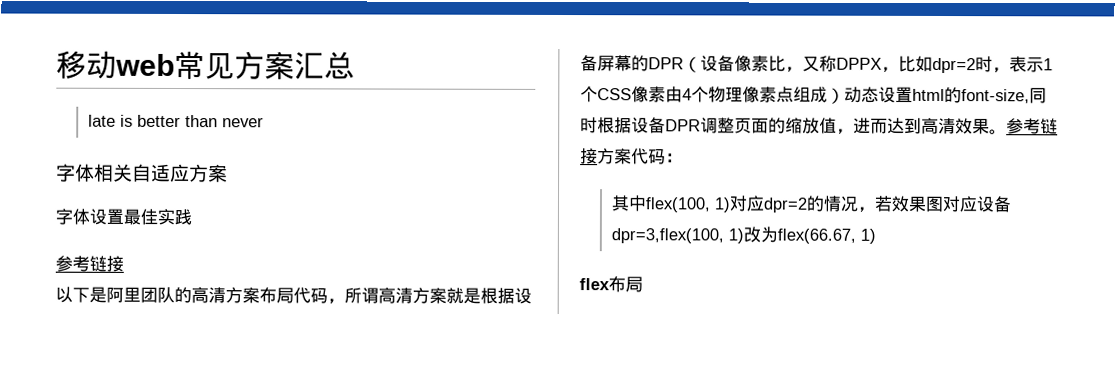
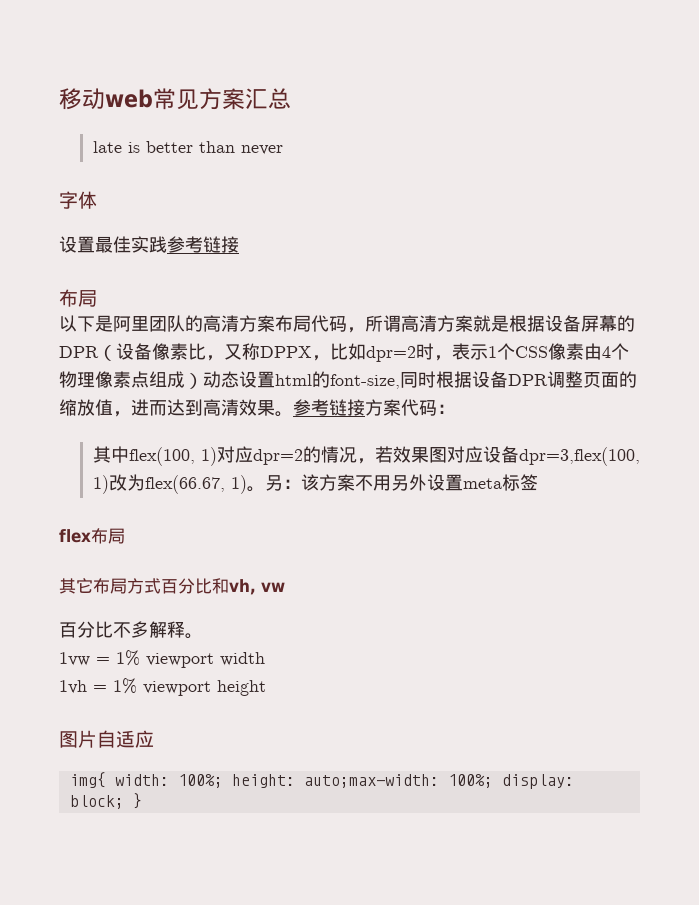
[94,163,228,183] [55,208,90,225] 相关自适应方案 // 字体 -> (97, 200) //
[55,255,124,272] // 参考链接 -> [167,236,239,253] [59,289,97,307] 参考链接 // 布局
[579,276,643,293] // flex布局 -> [246,474,538,492] [59,528,125,544] [59,578,285,595] [59,621,203,639] [59,650,265,668] [59,678,266,696] [59,730,154,748] [69,772,574,789] [69,793,142,809] 。另：该方案不用另外设置meta标签 // flex布局 // 其它布局方式百分比和vh, vw // 百分比不多解释。 // 1vw = 1% viewport width // 1vh = 1% viewport height // 图片自适应 // img{ width: 100%; height: auto;max-width: 100%; display: block; }

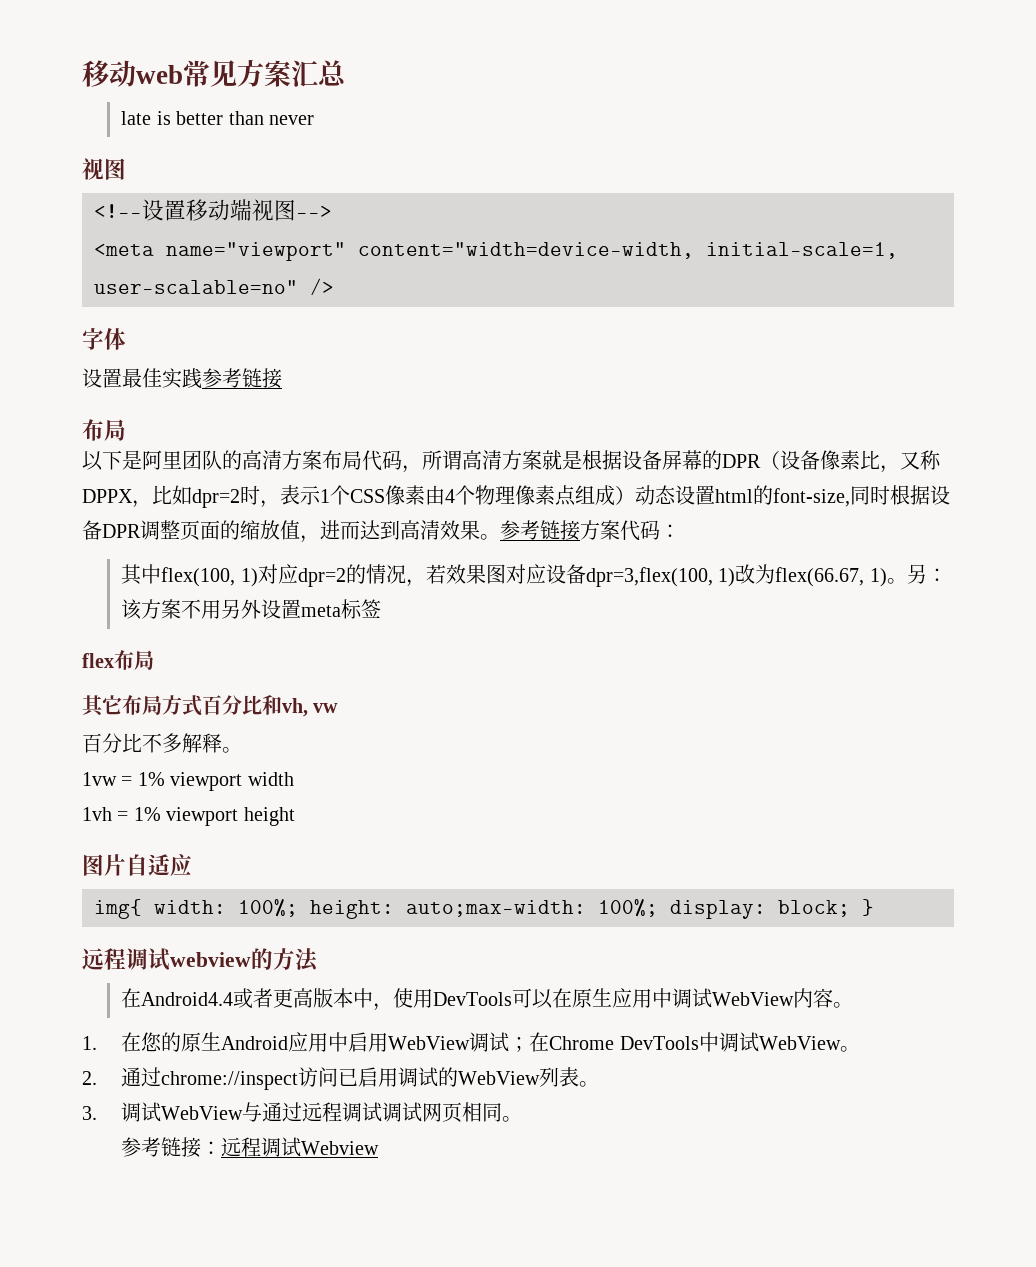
(283, 150) none -> [82,158,126,180] [94,199,332,221] [94,242,898,261] [94,278,334,295] // 视图 // <!--设置移动端视图--> // <meta name="viewport" content="width=device-width, initial-scale=1, user-scalable=no" />
(142, 801) none -> [82,948,319,972] [121,988,854,1011] [82,1032,860,1052] [82,1067,600,1090] [82,1102,523,1122] [121,1137,380,1158] // 远程调试webview的方法 // 在Android4.4或者更高版本中，使用DevTools可以在原生应用中调试WebView内容。 // 1.在您的原生Android应用中启用WebView调试；在Chrome DevTools中调试WebView。 // 2.通过chrome://inspect访问已启用调试的WebView列表。 // 3.调试WebView与通过远程调试调试网页相同。 // 参考链接：远程调试Webview

